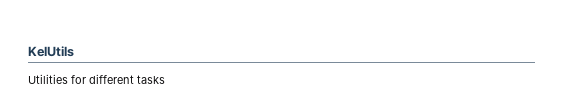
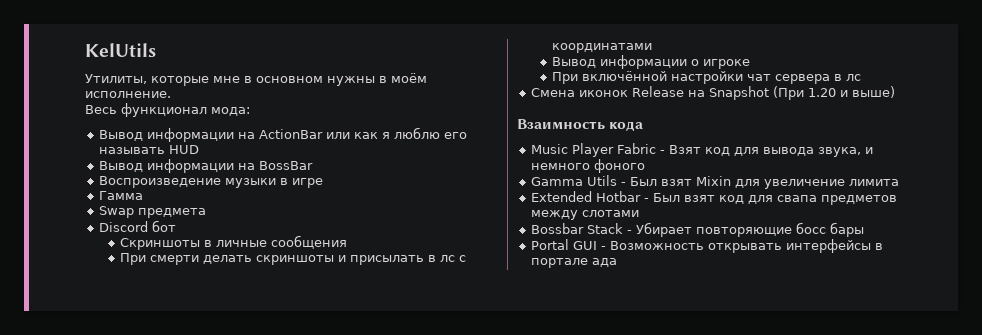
[28,74,165,84] Utilities for different tasks -> [85,73,427,86] [85,91,171,98] [85,103,250,117] [98,127,467,142] [98,145,199,154] [98,159,313,173] [98,176,323,188] [98,191,143,200] [98,206,206,218] [98,220,176,232] [120,235,348,250] [120,253,467,265] [552,43,653,53] [552,55,751,69] [552,71,862,84] [530,86,895,100] [517,119,644,131] [530,143,873,157] [530,159,645,173] [530,175,899,189] [530,191,897,205] [530,210,639,220] [530,222,864,237] [530,239,883,253] [530,258,617,268] Утилиты, которые мне в основном нужны в моём исполнение. // Весь функционал мода: // Вывод информации на ActionBar или как я люблю его называть HUD // Вывод информации на BossBar // Воспроизведение музыки в игре // Гамма // Swap предмета // Discord бот // Скриншоты в личные сообщения // При смерти делать скриншоты и присылать в лс с координатами // Вывод информации о игроке // При включённой настройки чат сервера в лс // Смена иконок Release на Snapshot (При 1.20 и выше) // Взаимность кода // Music Player Fabric - Взят код для вывода звука, и немного фоного // Gamma Utils - Был взят Mixin для увеличение лимита // Extended Hotbar - Был взят код для свапа предметов между слотами // Bossbar Stack - Убирает повторяющие босс бары // Portal GUI - Возможность открывать интерфейсы в портале ада

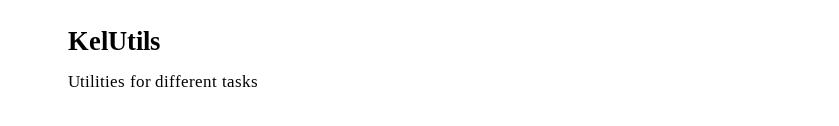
[85,73,427,86] [85,91,171,98] [85,103,250,117] [98,127,467,142] [98,145,199,154] [98,159,313,173] [98,176,323,188] [98,191,143,200] [98,206,206,218] [98,220,176,232] [120,235,348,250] [120,253,467,265] [552,43,653,53] [552,55,751,69] [552,71,862,84] [530,86,895,100] [517,119,644,131] [530,143,873,157] [530,159,645,173] [530,175,899,189] [530,191,897,205] [530,210,639,220] [530,222,864,237] [530,239,883,253] [530,258,617,268] Утилиты, которые мне в основном нужны в моём исполнение. // Весь функционал мода: // Вывод информации на ActionBar или как я люблю его называть HUD // Вывод информации на BossBar // Воспроизведение музыки в игре // Гамма // Swap предмета // Discord бот // Скриншоты в личные сообщения // При смерти делать скриншоты и присылать в лс с координатами // Вывод информации о игроке // При включённой настройки чат сервера в лс // Смена иконок Release на Snapshot (При 1.20 и выше) // Взаимность кода // Music Player Fabric - Взят код для вывода звука, и немного фоного // Gamma Utils - Был взят Mixin для увеличение лимита // Extended Hotbar - Был взят код для свапа предметов между слотами // Bossbar Stack - Убирает повторяющие босс бары // Portal GUI - Возможность открывать интерфейсы в портале ада -> [68,75,258,87] Utilities for different tasks

